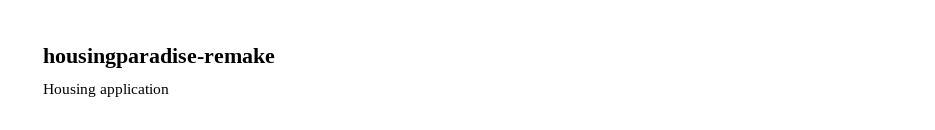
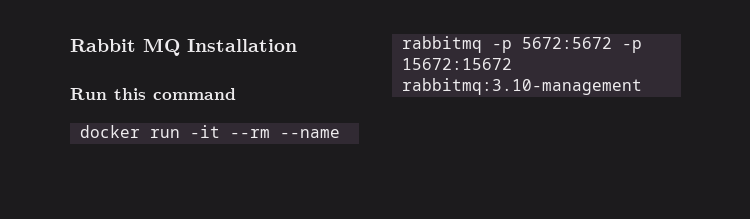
[43,48,275,68] [43,84,170,97] housingparadise-remake // Housing application -> [70,38,297,56] [70,88,236,100] [79,125,340,138] [401,36,642,53] [401,58,512,70] [401,78,642,95] Rabbit MQ Installation // Run this command // docker run -it --rm --name rabbitmq -p 5672:5672 -p 15672:15672 rabbitmq:3.10-management

